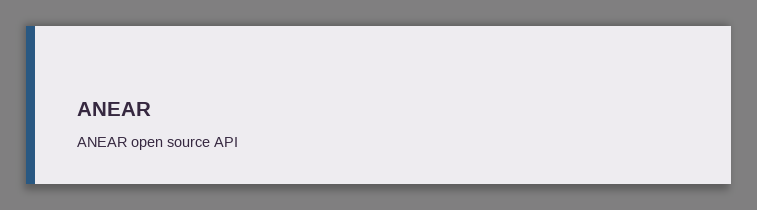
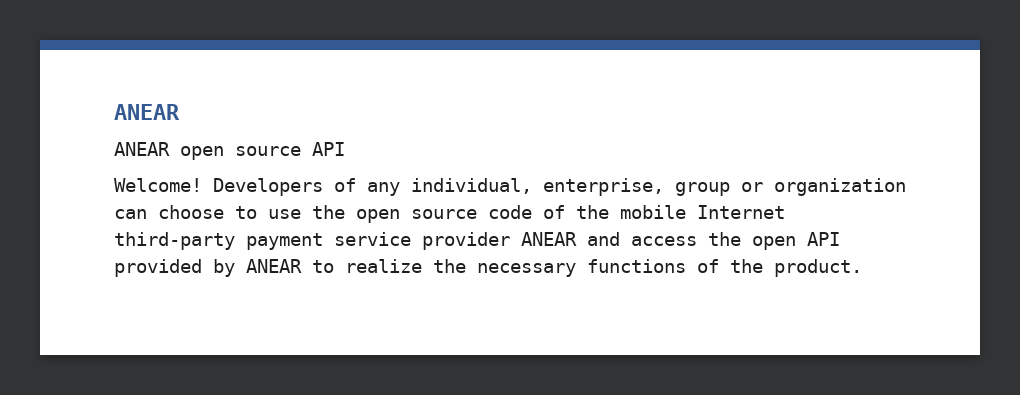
(238, 142) none -> [114,178,906,196] [114,205,785,223] [114,232,840,250] [114,259,862,277] // Welcome! Developers of any individual, enterprise, group or organization can choose to use the open source code of the mobile Internet third-party payment service provider ANEAR and access the open API provided by ANEAR to realize the necessary functions of the product.

